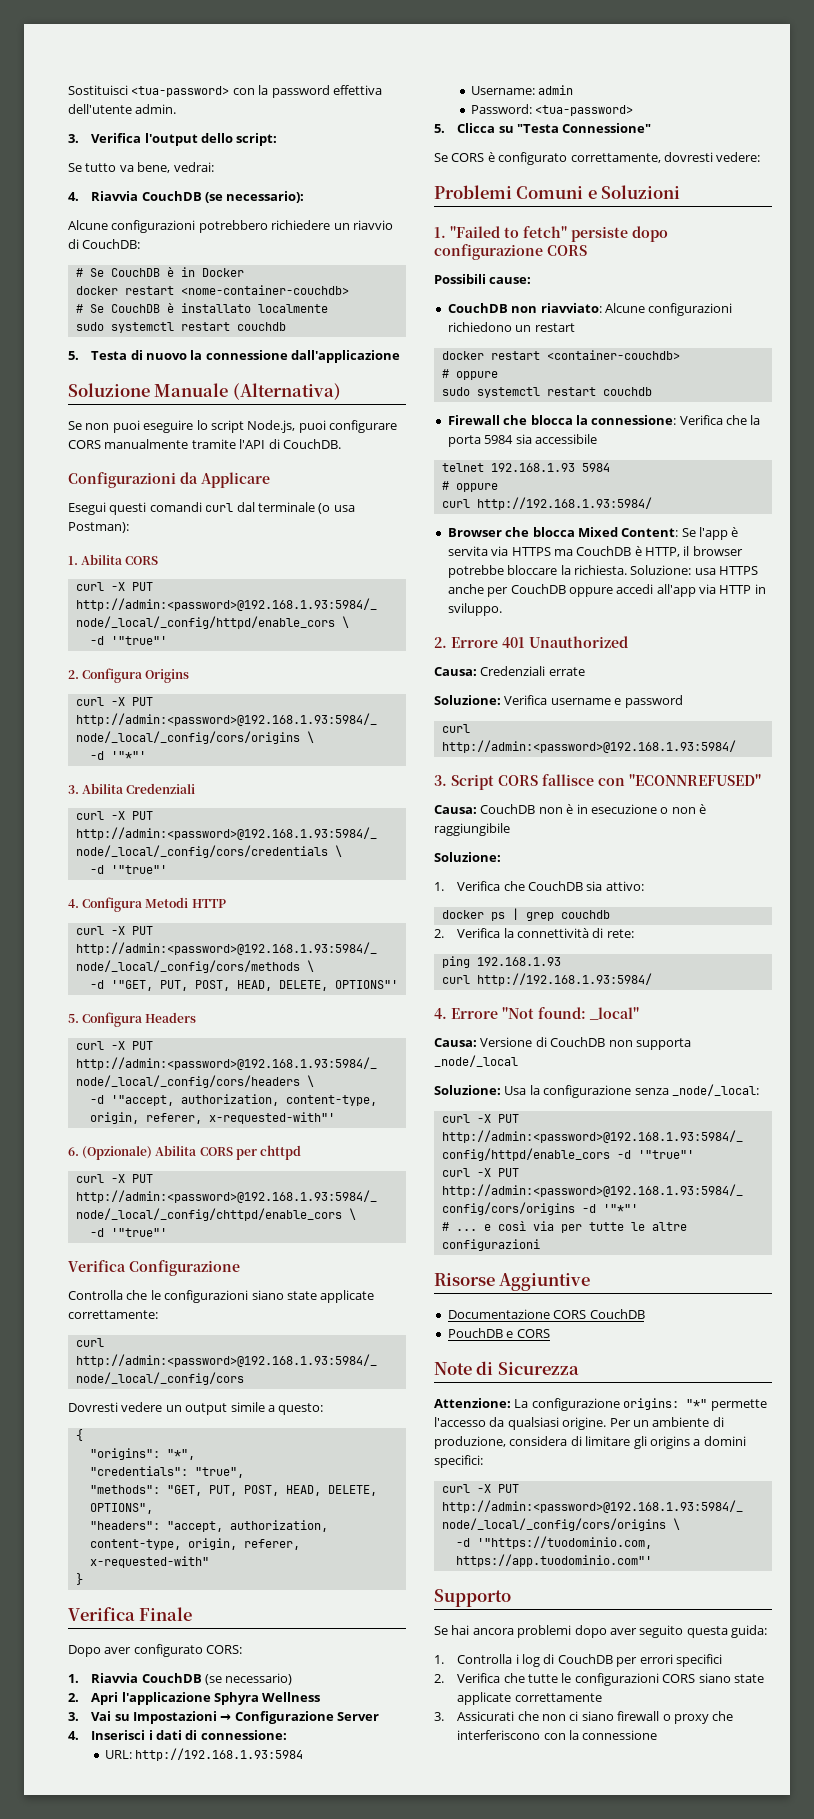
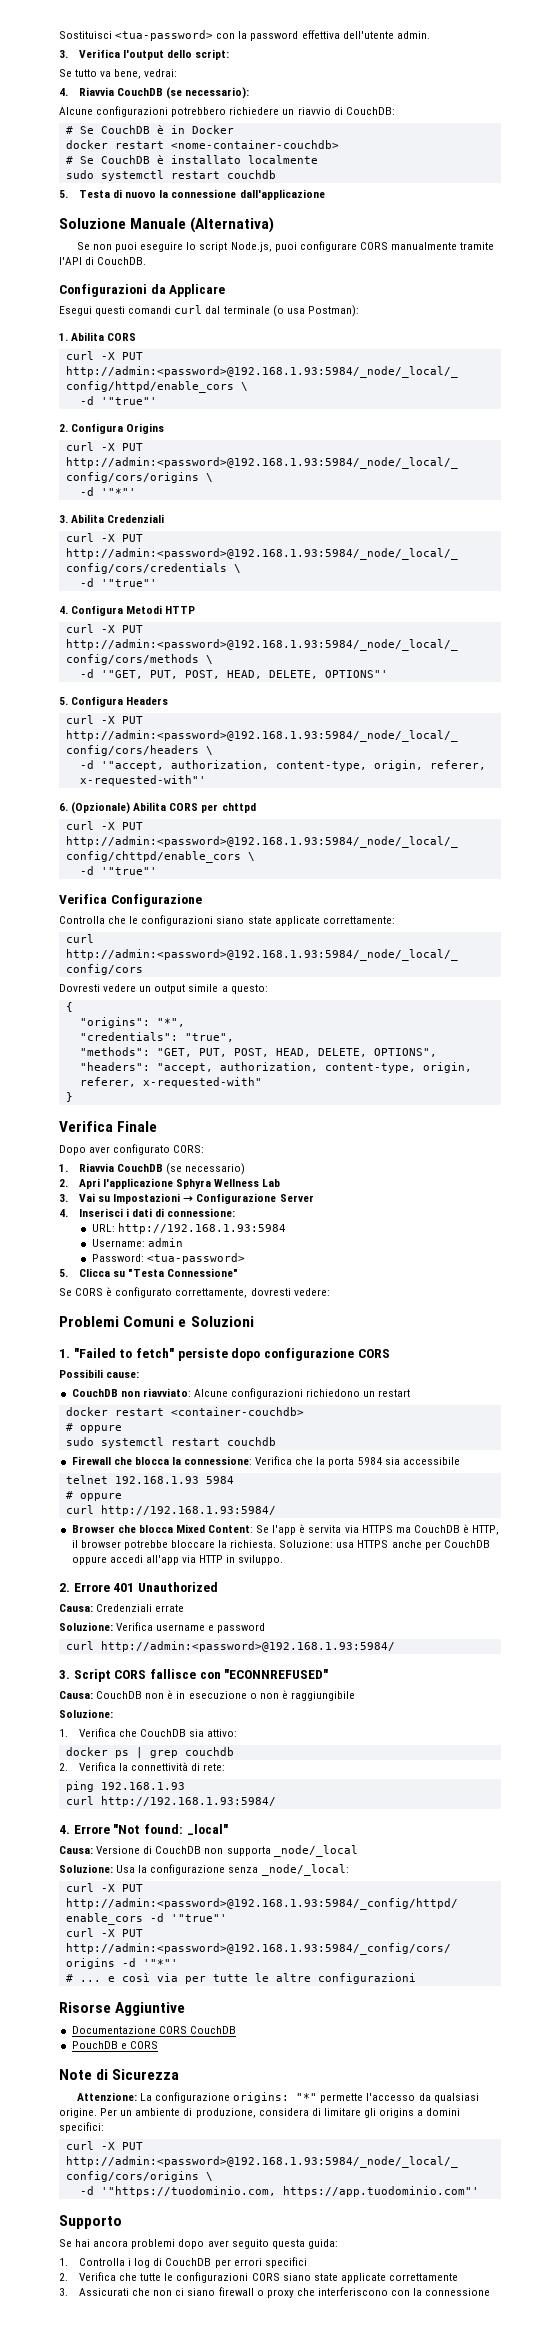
(321, 1697) none -> [262,1179,281,1187] Lab

